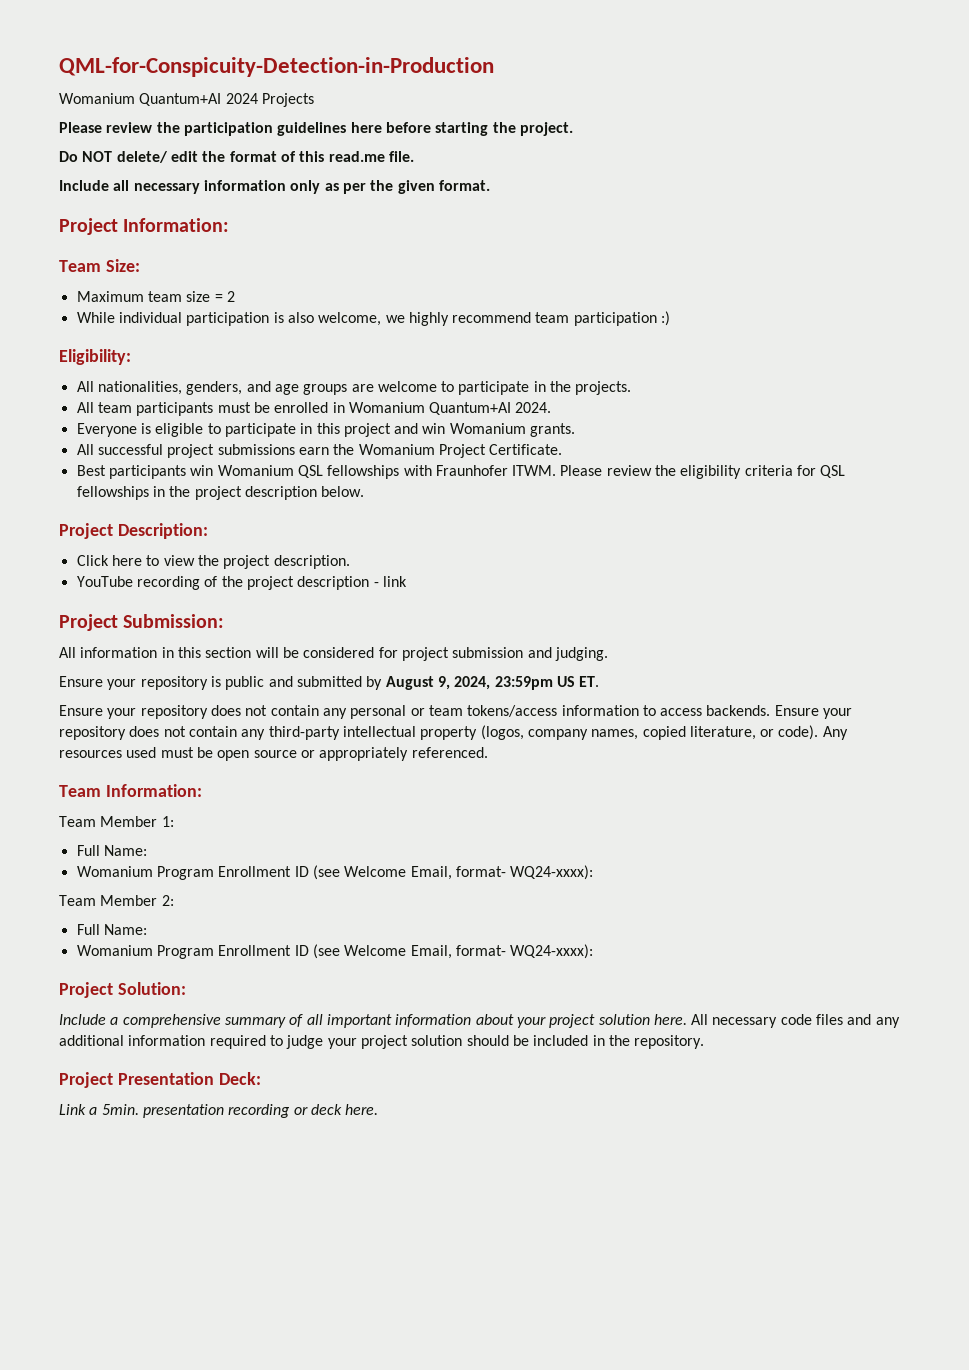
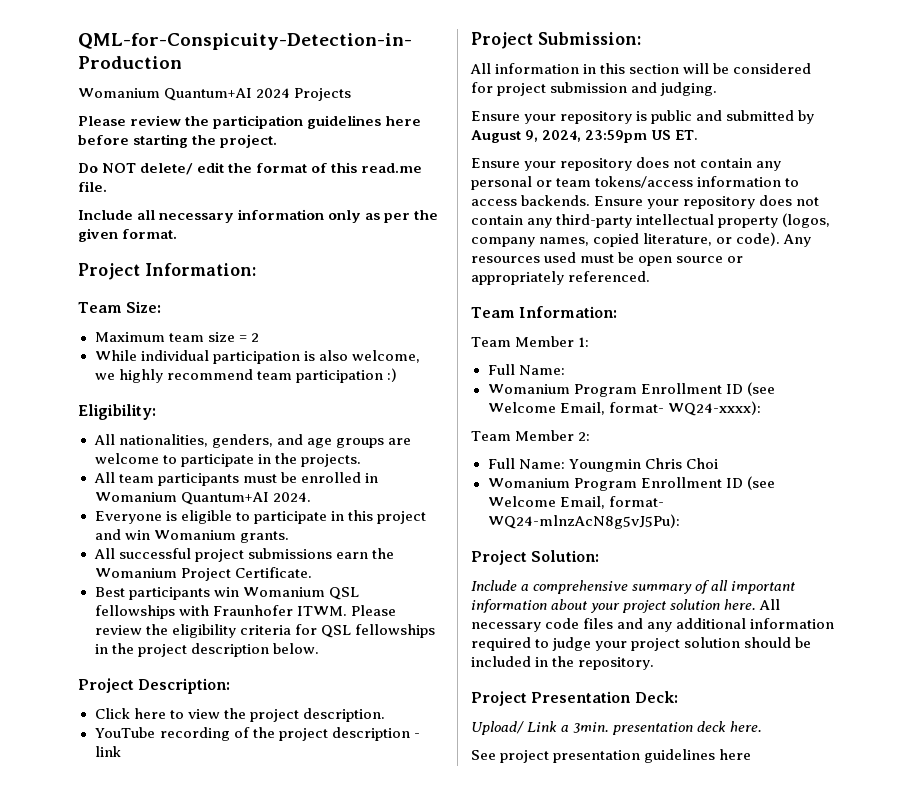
[76,944,594,959] // Womanium Program Enrollment ID (see Welcome Email, format- WQ24-xxxx): -> [568,458,718,472] [487,476,775,491] [487,496,664,509] [487,514,680,529] Youngmin Chris Choi // Womanium Program Enrollment ID (see Welcome Email, format- WQ24-mlnzAcN8g5vJ5Pu):
(261, 1078) none -> [471,721,524,735] Upload/
[101,1104,379,1118] 5min. presentation recording or deck here. -> [573,721,763,735] [471,749,752,763] 3min. presentation deck here. // See project presentation guidelines here

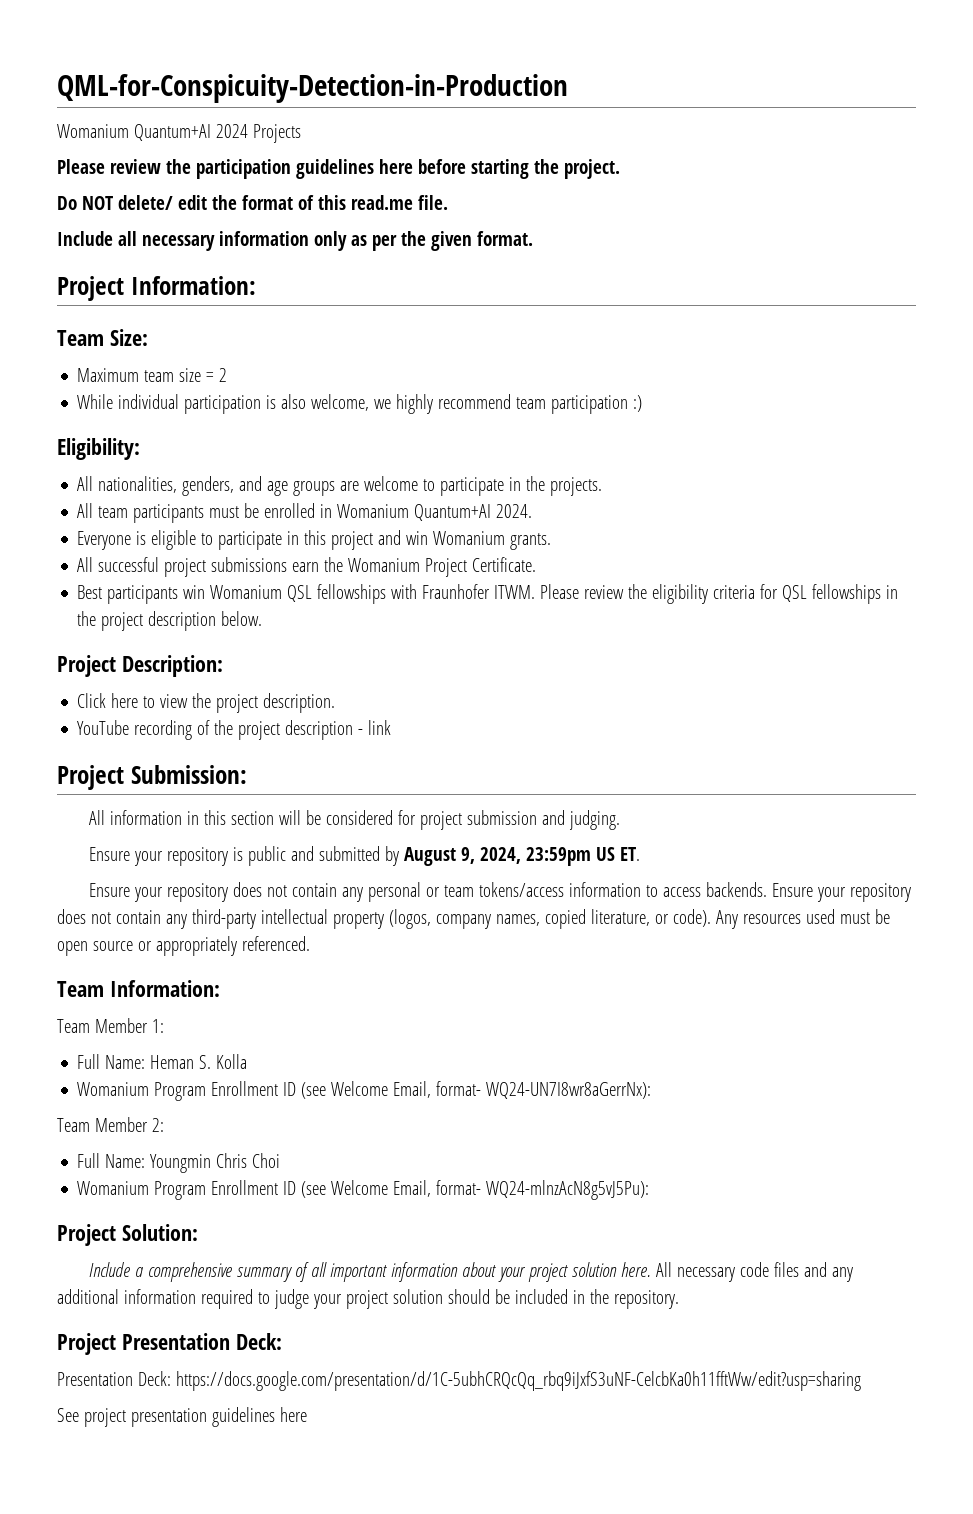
[487,382,775,397] [487,401,761,416] // Womanium Program Enrollment ID (see Welcome Email, format- WQ24-xxxx): -> [150,1054,248,1069] [77,1081,652,1101] Heman S. Kolla // Womanium Program Enrollment ID (see Welcome Email, format- WQ24-UN7I8wr8aGerrNx):
[471,721,763,735] Upload/ Link a 3min. presentation deck here. -> [57,1371,861,1391] Presentation Deck: https://docs.google.com/presentation/d/1C-5ubhCRQcQq_rbq9iJxfS3uNF-CelcbKa0h11fftWw/edit?usp=sharing

